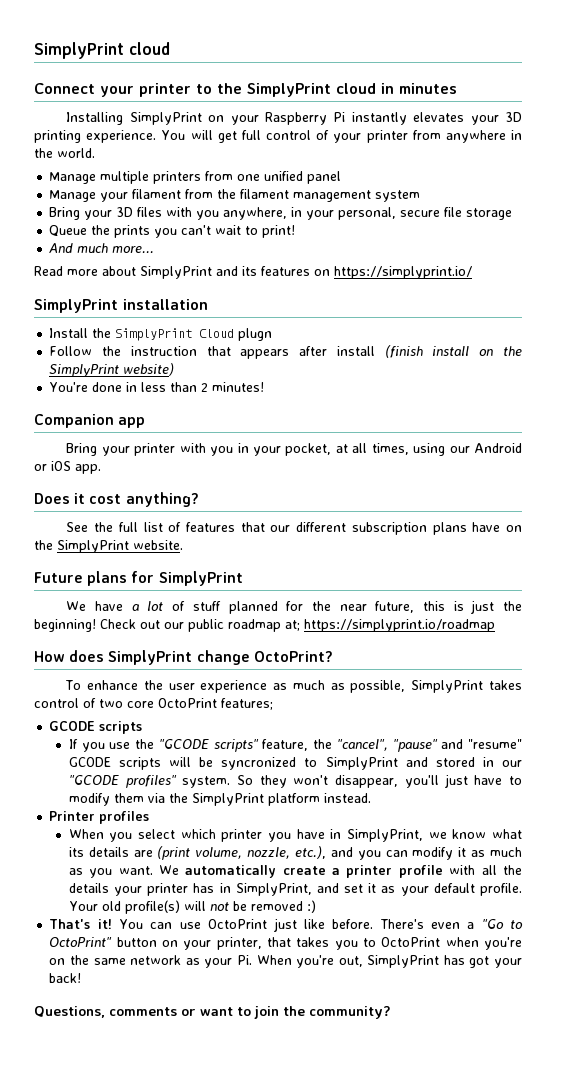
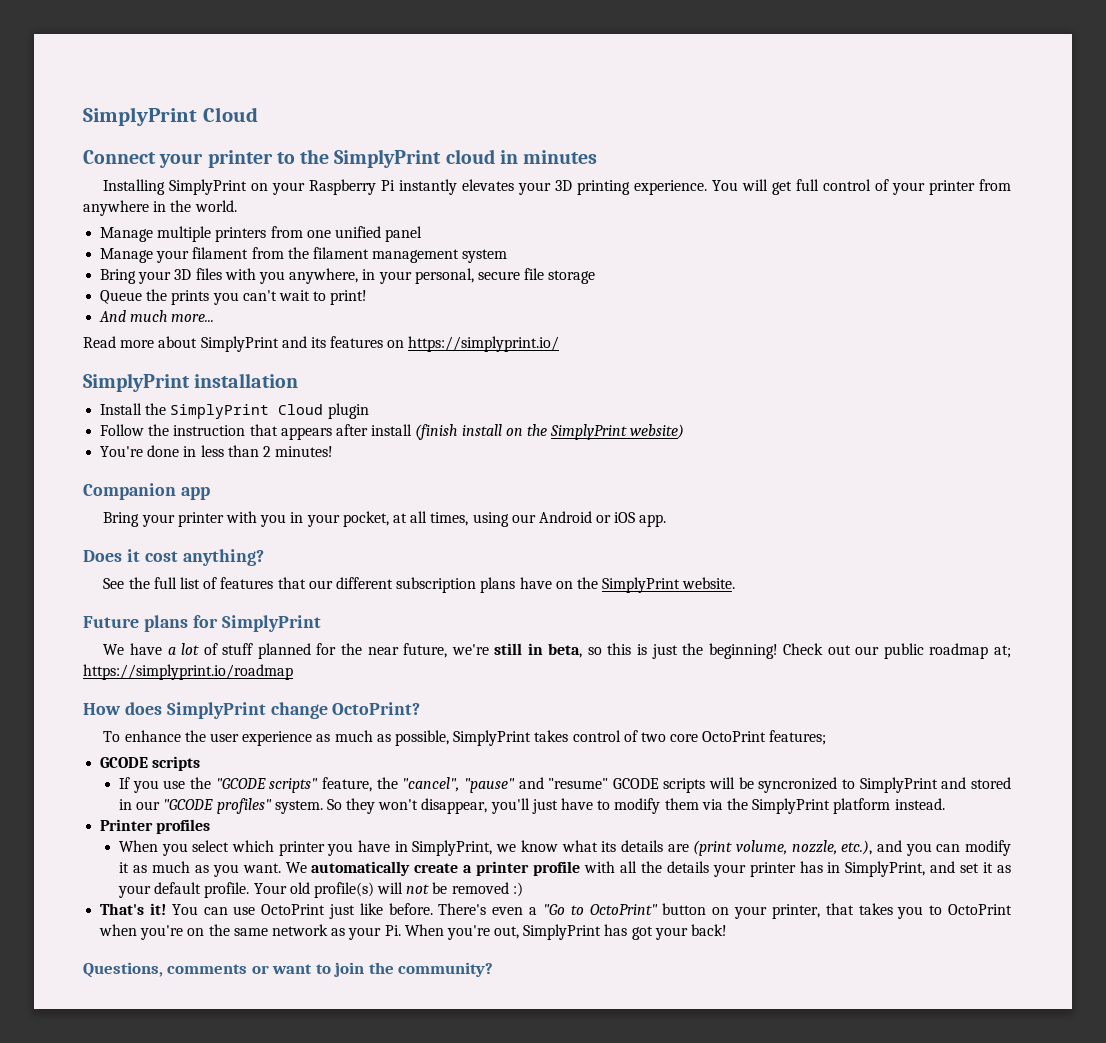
[34,42,170,59] SimplyPrint cloud -> [83,107,258,126] SimplyPrint Cloud
[238,328,273,341] plugn -> [327,403,369,419] plugin
(415, 607) none -> [451,643,602,658] we're still in beta, so

